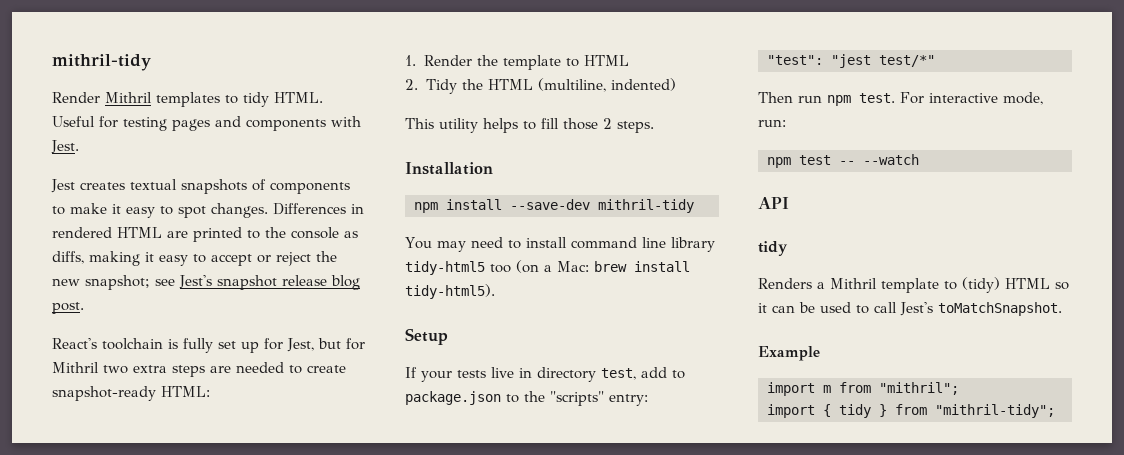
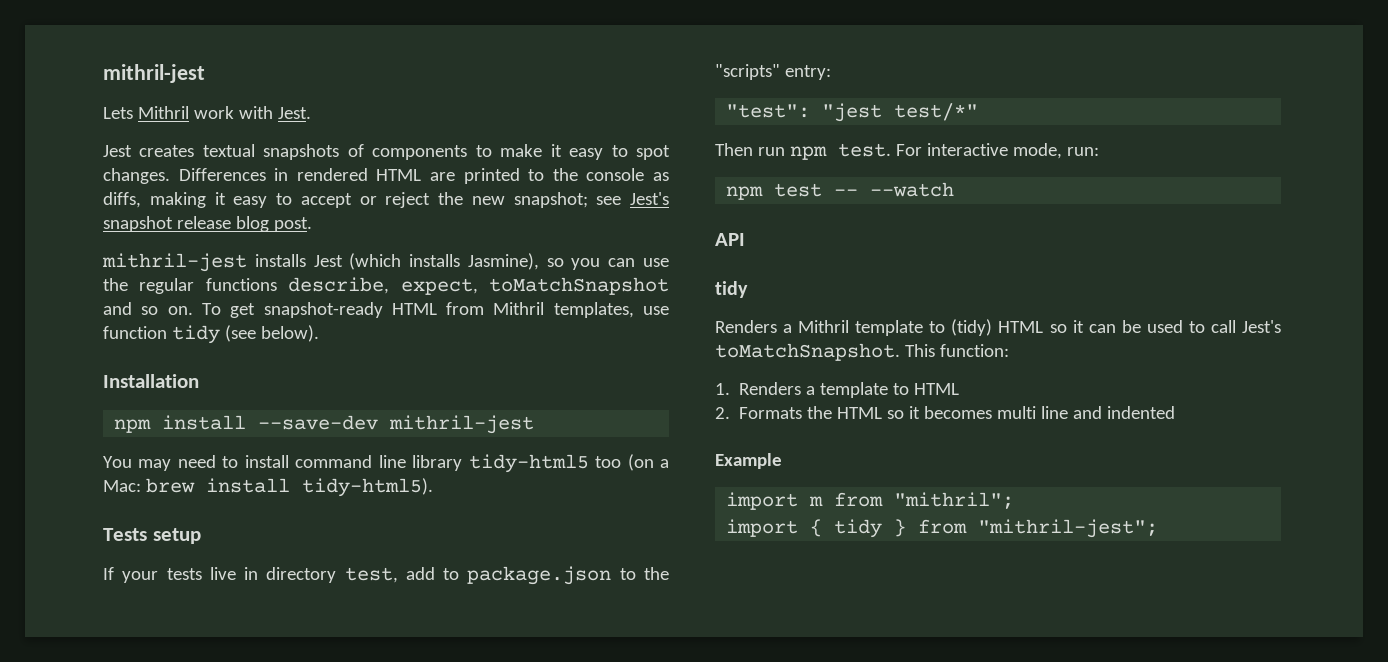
[52,54,151,71] [52,92,323,107] [52,116,326,131] mithril-tidy // Render Mithril templates to tidy HTML. Useful for testing pages and components -> [103,64,205,83] [103,106,234,119] mithril-jest // Lets Mithril work
[52,338,365,353] [52,362,346,377] [52,386,210,401] [405,55,629,70] [405,78,676,94] [405,118,654,133] React's toolchain is fully set up for Jest, but for Mithril two extra steps are needed to create snapshot-ready HTML: // 1. Render the template to HTML // 2. Tidy the HTML (multiline, indented) // This utility helps to fill those 2 steps. -> [102,253,669,272] [103,277,669,295] [103,302,669,318] [103,325,319,344] mithril-jest installs Jest (which installs Jasmine), so you can use the regular functions describe, expect, toMatchSnapshot and so on. To get snapshot-ready HTML from Mithril templates, use function tidy (see below).
[598,199,694,213] mithril-tidy -> [389,415,535,434] mithril-jest
[405,328,448,345] Setup -> [103,528,201,544] Tests setup
(1062, 309) none -> [904,344,1009,357] [715,382,960,398] [715,406,1176,419] This function: // 1. Renders a template to HTML // 2. Formats the HTML so it becomes multi line and indented
[935,404,1055,418] "mithril-tidy"; -> [978,519,1159,538] "mithril-jest";

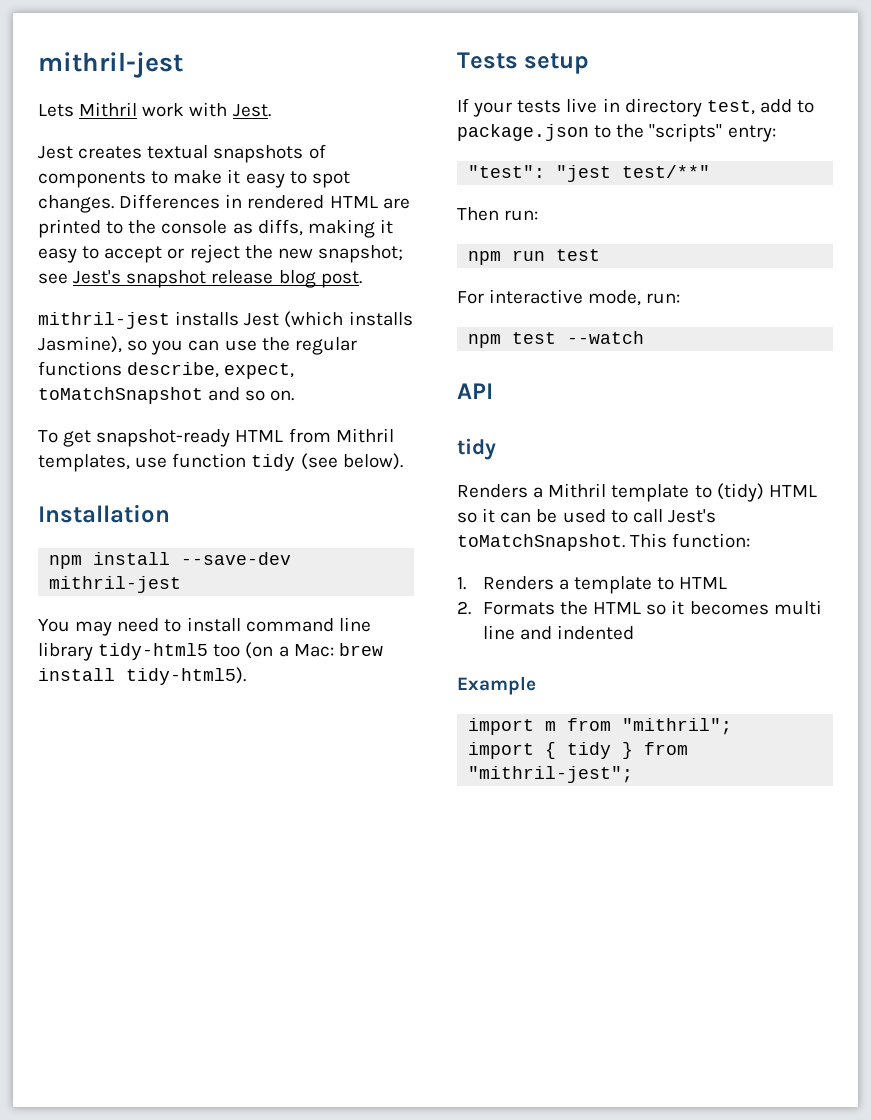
(193, 310) none -> (295, 395) //
[894,103,979,121] test/*" -> [622,165,711,178] test/**"
[757,143,891,160] run npm test. -> [504,210,539,221] [468,249,601,265] run: // npm run test //
[834,189,859,196] -- -> (557, 338) none

